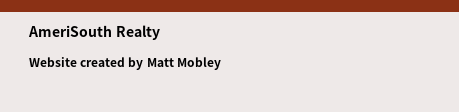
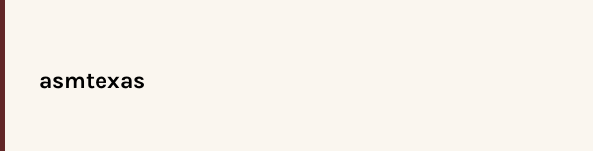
[28,25,160,40] [29,57,221,70] AmeriSouth Realty // Website created by Matt Mobley -> [39,73,145,89] asmtexas

